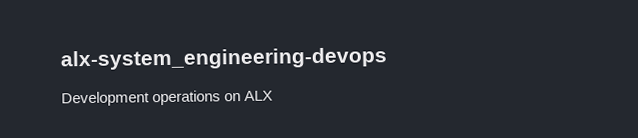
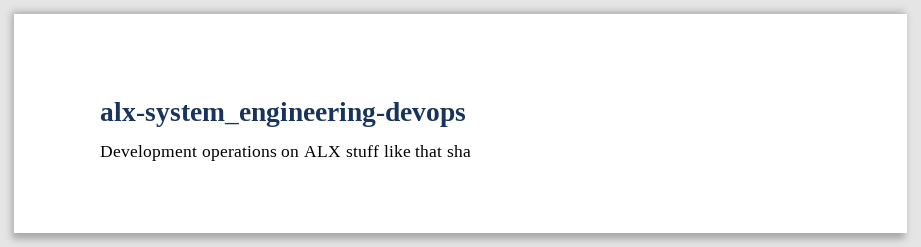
(274, 95) none -> [345,145,472,157] stuff like that sha

